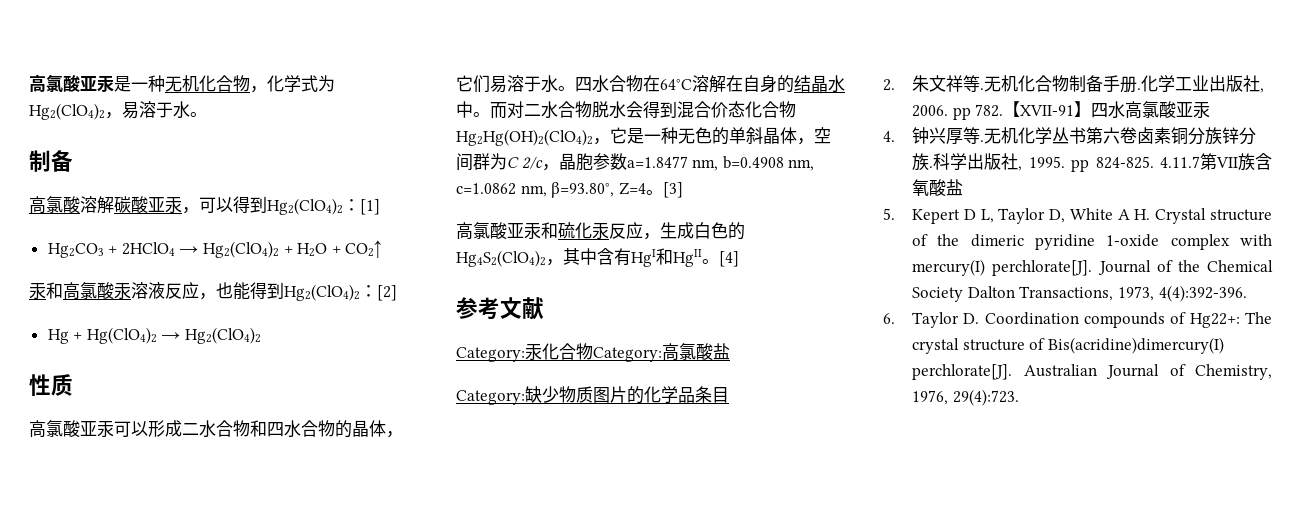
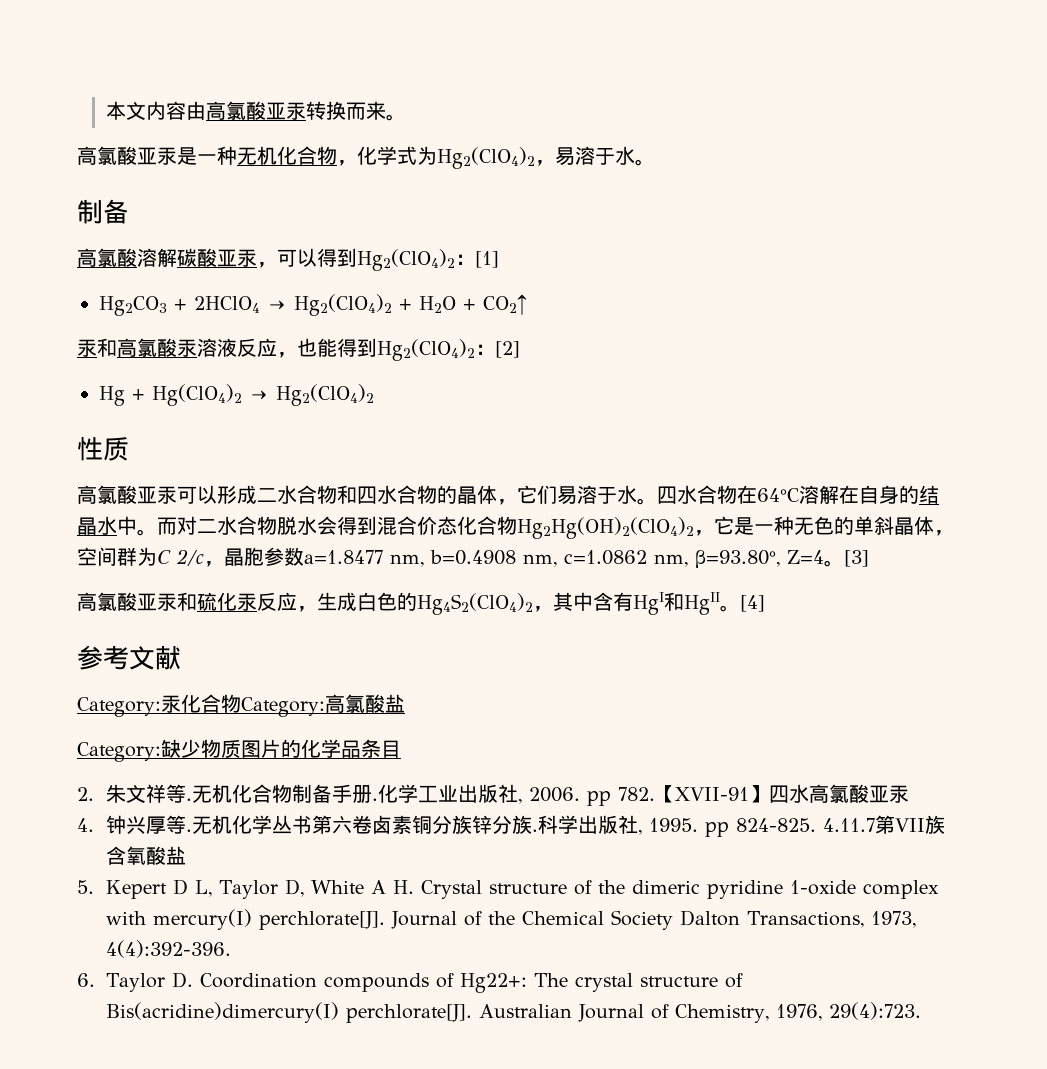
(29, 83) none -> [106,101,407,121] 本文内容由高氯酸亚汞转换而来。 //

